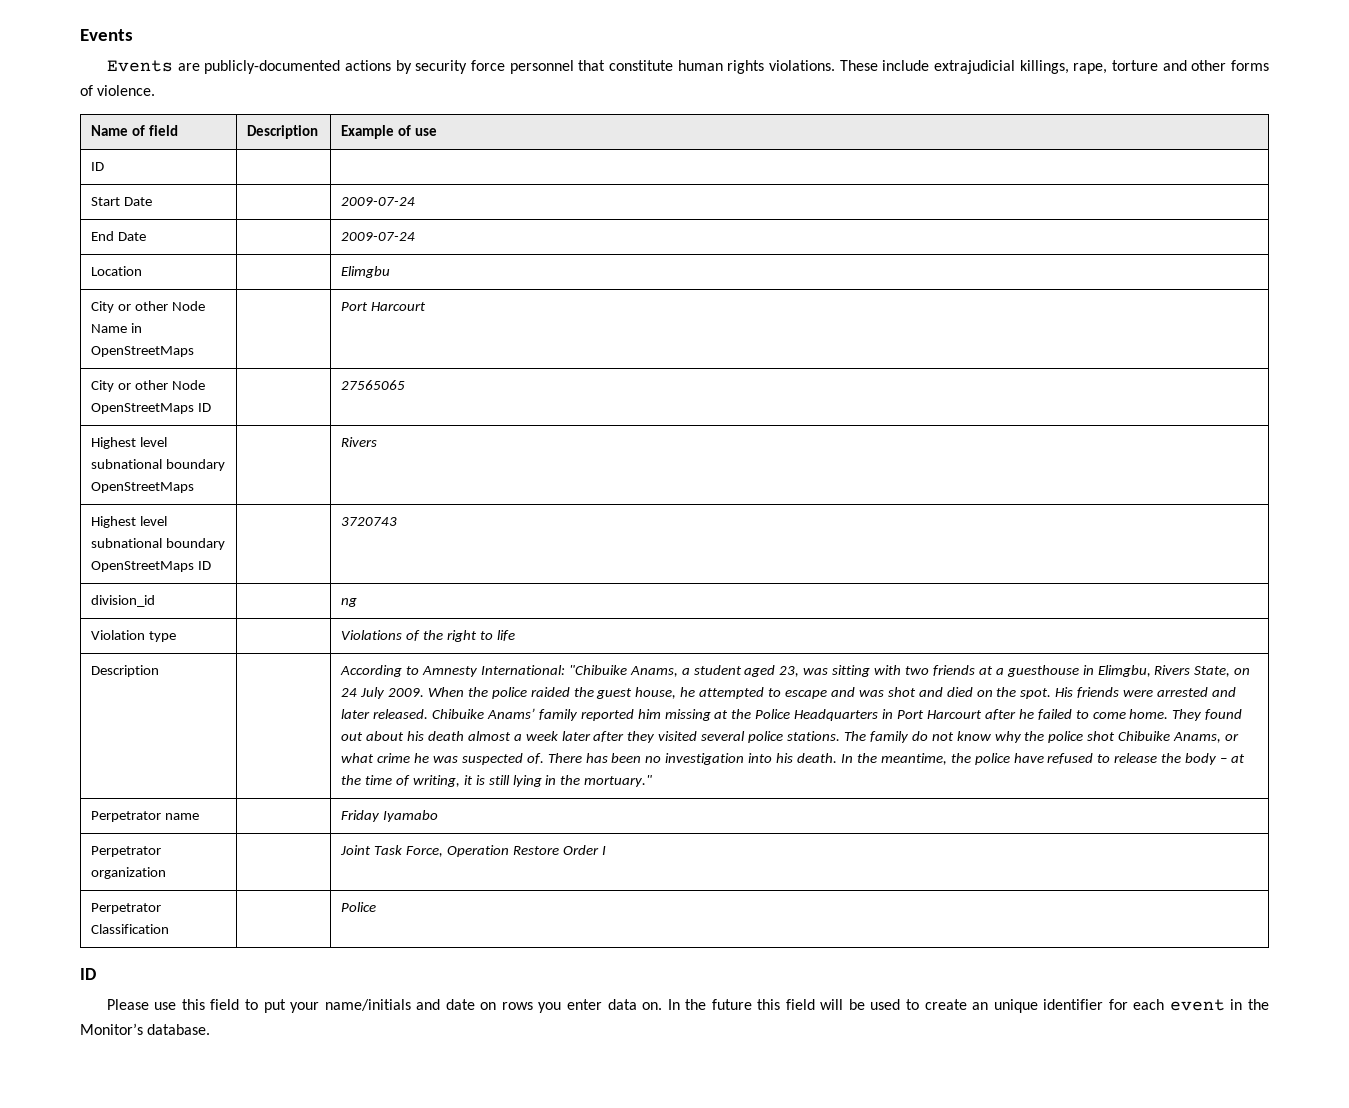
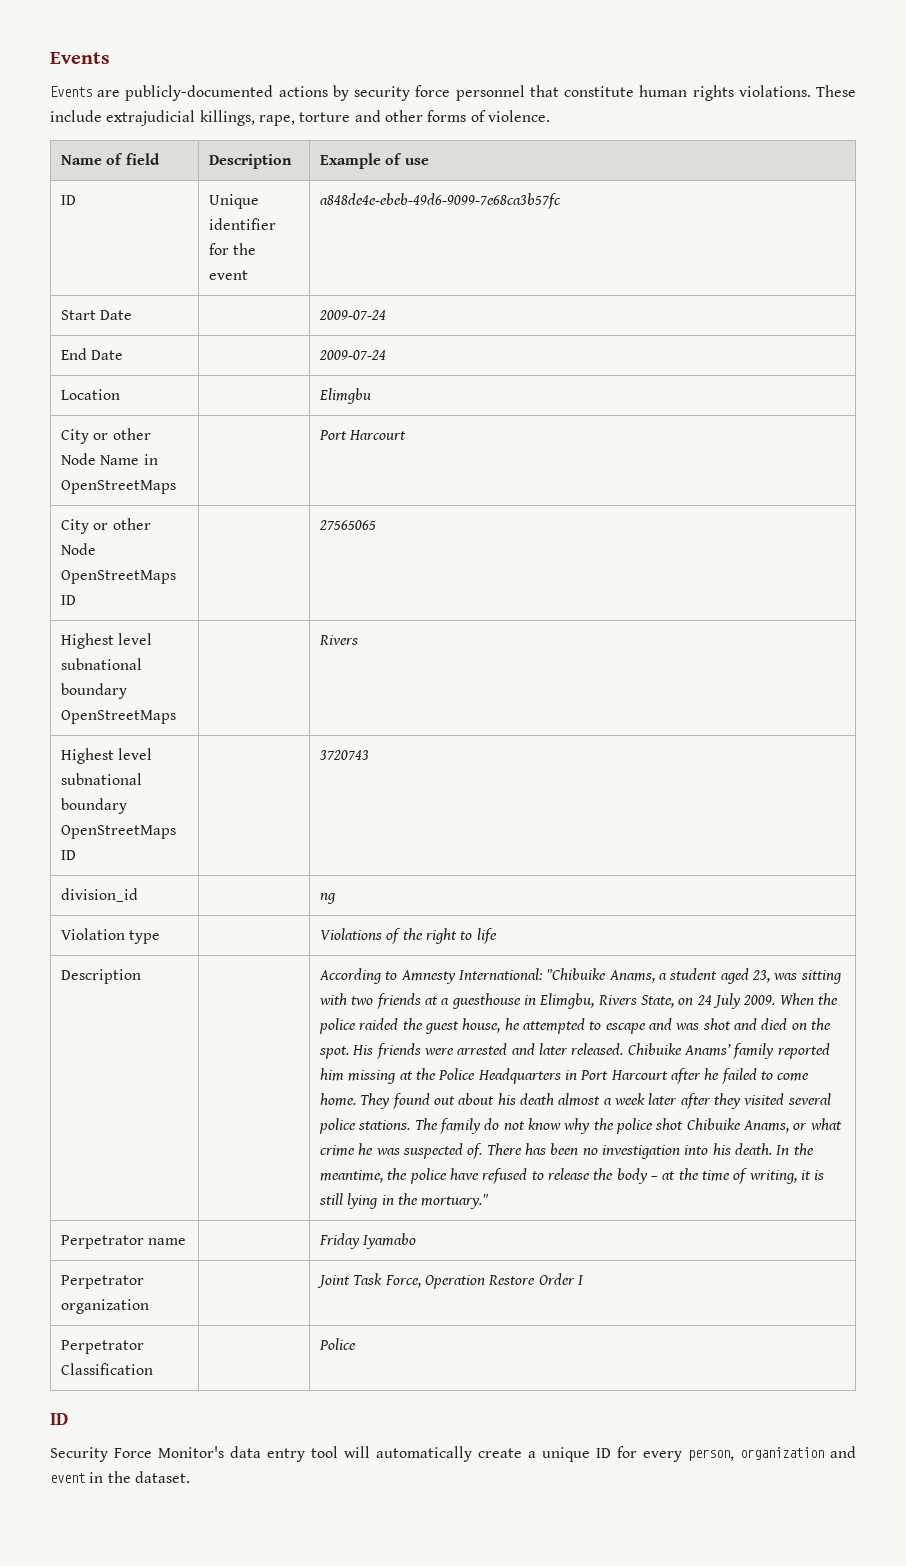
(105, 166) | -> [209,194,260,209] [209,218,277,230] [209,243,257,255] [209,270,249,280] [320,193,562,209] Unique identifier for the event | a848de4e-ebeb-49d6-9099-7e68ca3b57fc
[106,999,1165,1013] Please use this field to put your name/initials and date on rows you enter data on. In the future this field will be used to create an unique identifier for each -> [50,1446,856,1462] Security Force Monitor's data entry tool will automatically create a unique ID for every person, organization and
[80,1023,211,1035] Monitor’s database. -> [134,1471,190,1483] dataset.

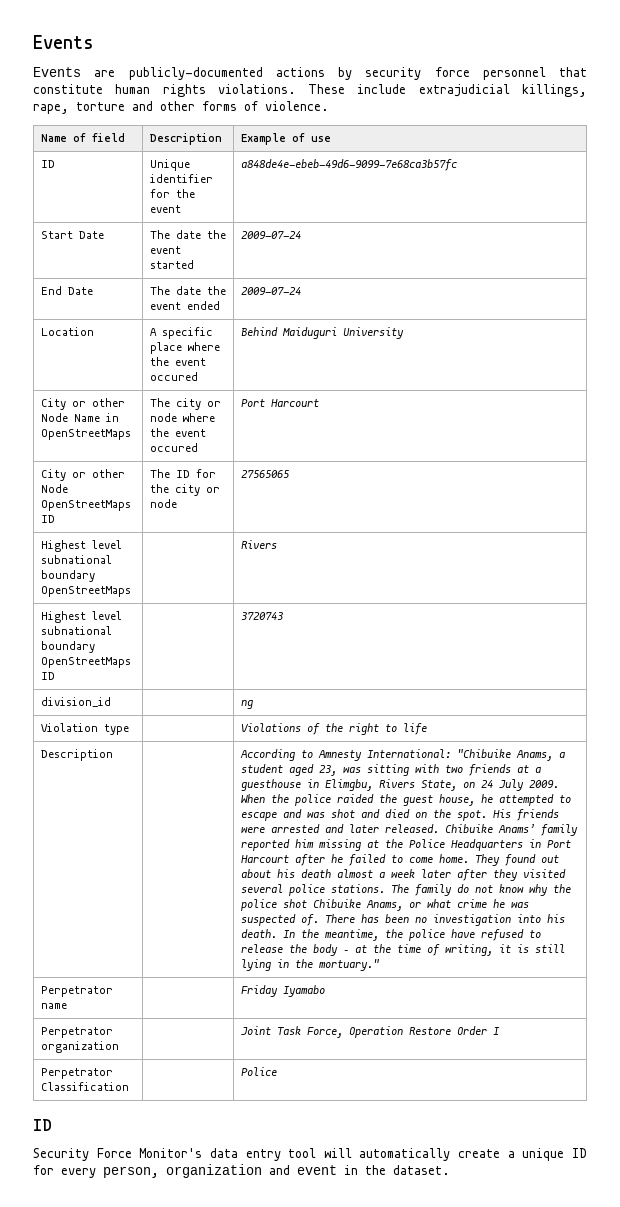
[319,310,387,320] [61,348,124,360] [319,350,387,360] [61,389,121,400] [319,388,372,404] | 2009-07-24 // End Date | | 2009-07-24 // Location | | Elimgbu -> [149,230,226,239] [149,246,181,254] [149,260,194,269] [240,231,301,239] [40,286,93,295] [149,286,226,295] [149,301,220,310] [240,287,301,295] [40,327,94,336] [149,327,213,339] [149,342,220,354] [149,357,206,366] [149,372,198,381] [240,327,404,339] The date the event started | 2009-07-24 // End Date | The date the event ended | 2009-07-24 // Location | A specific place where the event occured | Behind Maiduguri University
(177, 487) none -> [149,398,221,410] [149,413,215,422] [149,428,206,437] [149,443,198,452] The city or node where the event occured
(77, 600) none -> [149,469,216,478] [149,484,220,496] [149,499,177,508] The ID for the city or node

